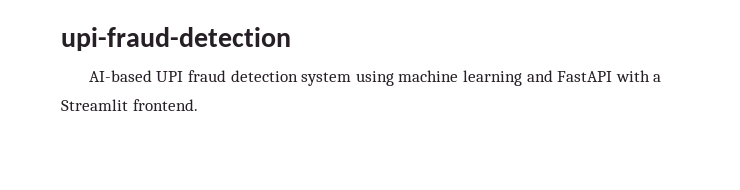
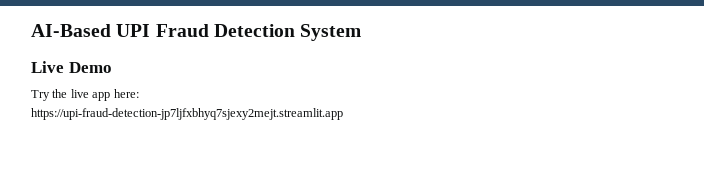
[61,27,291,51] [88,70,662,86] [61,99,198,111] upi-fraud-detection // AI-based UPI fraud detection system using machine learning and FastAPI with a Streamlit frontend. -> [31,24,362,41] [31,61,112,73] [31,89,139,101] [31,108,343,120] AI-Based UPI Fraud Detection System // Live Demo // Try the live app here: // https://upi-fraud-detection-jp7ljfxbhyq7sjexy2mejt.streamlit.app

